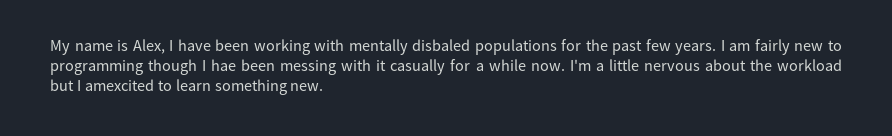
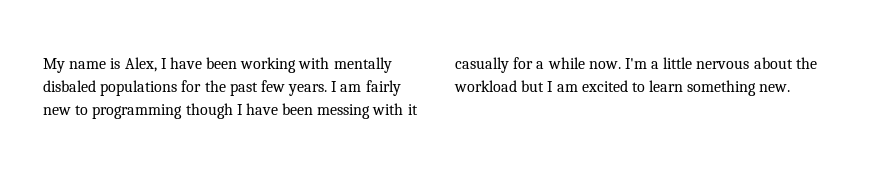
[211,59,237,71] hae -> [245,103,278,115] have
[84,79,154,91] amexcited -> [556,80,628,92] am excited

